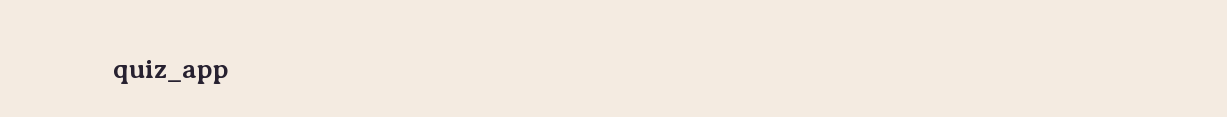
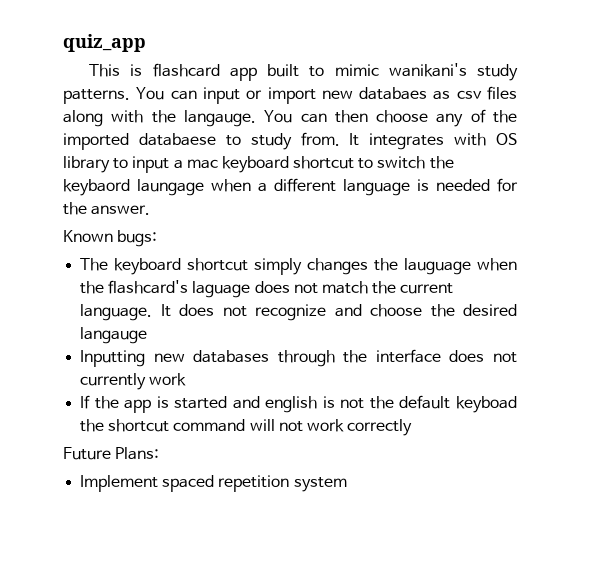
(229, 72) none -> [89,63,518,81] [63,86,517,104] [63,109,517,127] [63,132,517,150] [63,156,454,173] [63,178,518,196] [63,202,151,215] [63,230,158,247] [80,258,517,275] [80,280,454,298] [80,304,517,321] [80,327,148,344] [80,349,517,367] [80,373,187,390] [80,395,517,413] [80,419,413,436] [63,447,160,460] [80,475,347,492] // This is flashcard app built to mimic wanikani's study patterns. You can input or import new databaes as csv files along with the langauge. You can then choose any of the imported databaese to study from. It integrates with OS library to input a mac keyboard shortcut to switch the keybaord laungage when a different language is needed for the answer. // Known bugs: // The keyboard shortcut simply changes the lauguage when the flashcard's laguage does not match the current language. It does not recognize and choose the desired langauge // Inputting new databases through the interface does not currently work // If the app is started and english is not the default keyboad the shortcut command will not work correctly // Future Plans: // Implement spaced repetition system

